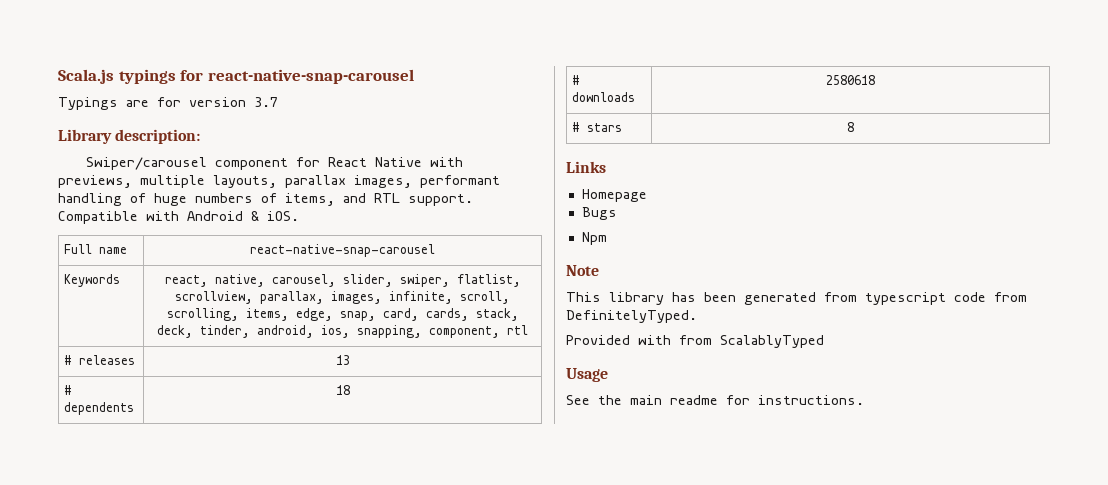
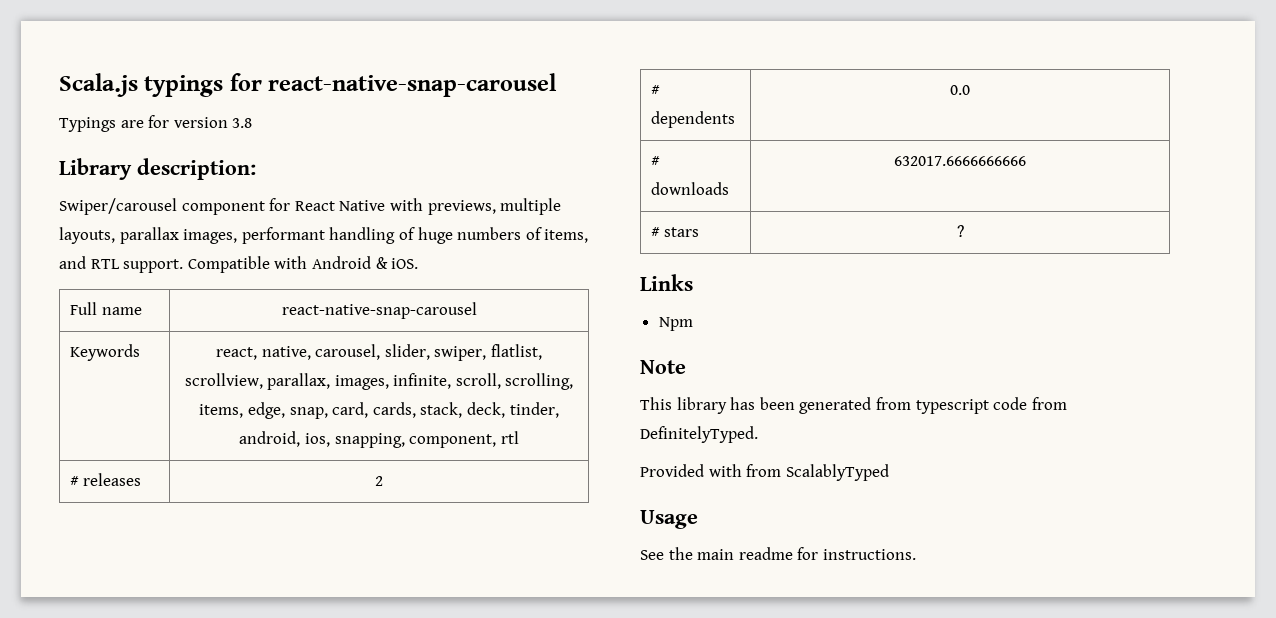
[254,97,278,107] 3.7 -> [232,118,253,128] 3.8
[335,355,350,365] 13 -> [374,476,383,486] 2
[335,385,350,395] 18 -> [950,85,970,95] 0.0
[826,75,875,85] 2580618 -> [894,156,1026,166] 632017.6666666666
[847,122,854,132] 8 -> [956,225,964,237] ?
[581,189,647,202] [581,207,617,220] // Homepage // Bugs -> (693, 282) none

